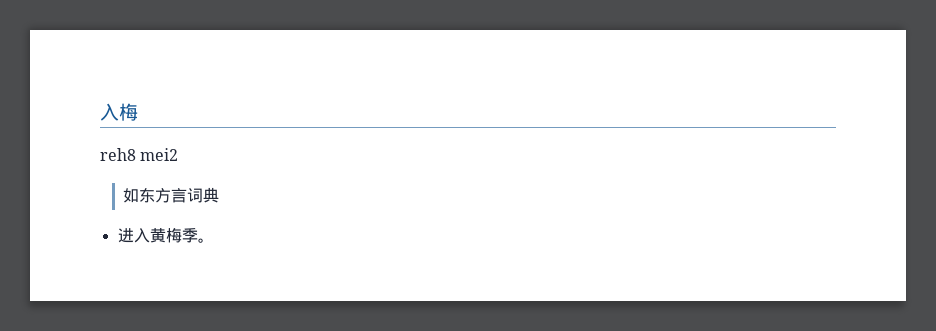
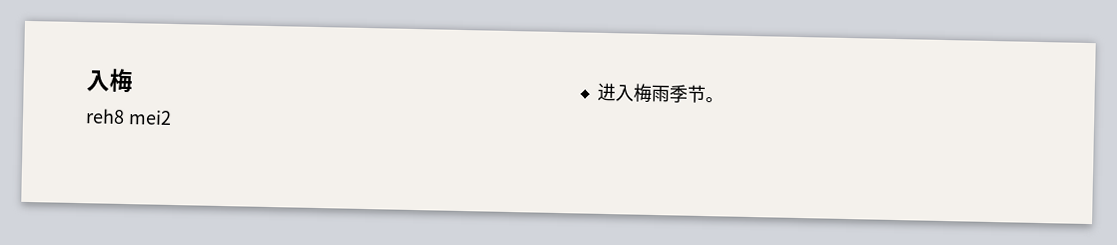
[123,187,220,203] // 如东方言词典 -> (172, 117) none
[149,228,198,243] 黄梅季 -> [632,83,706,104] 梅雨季节

